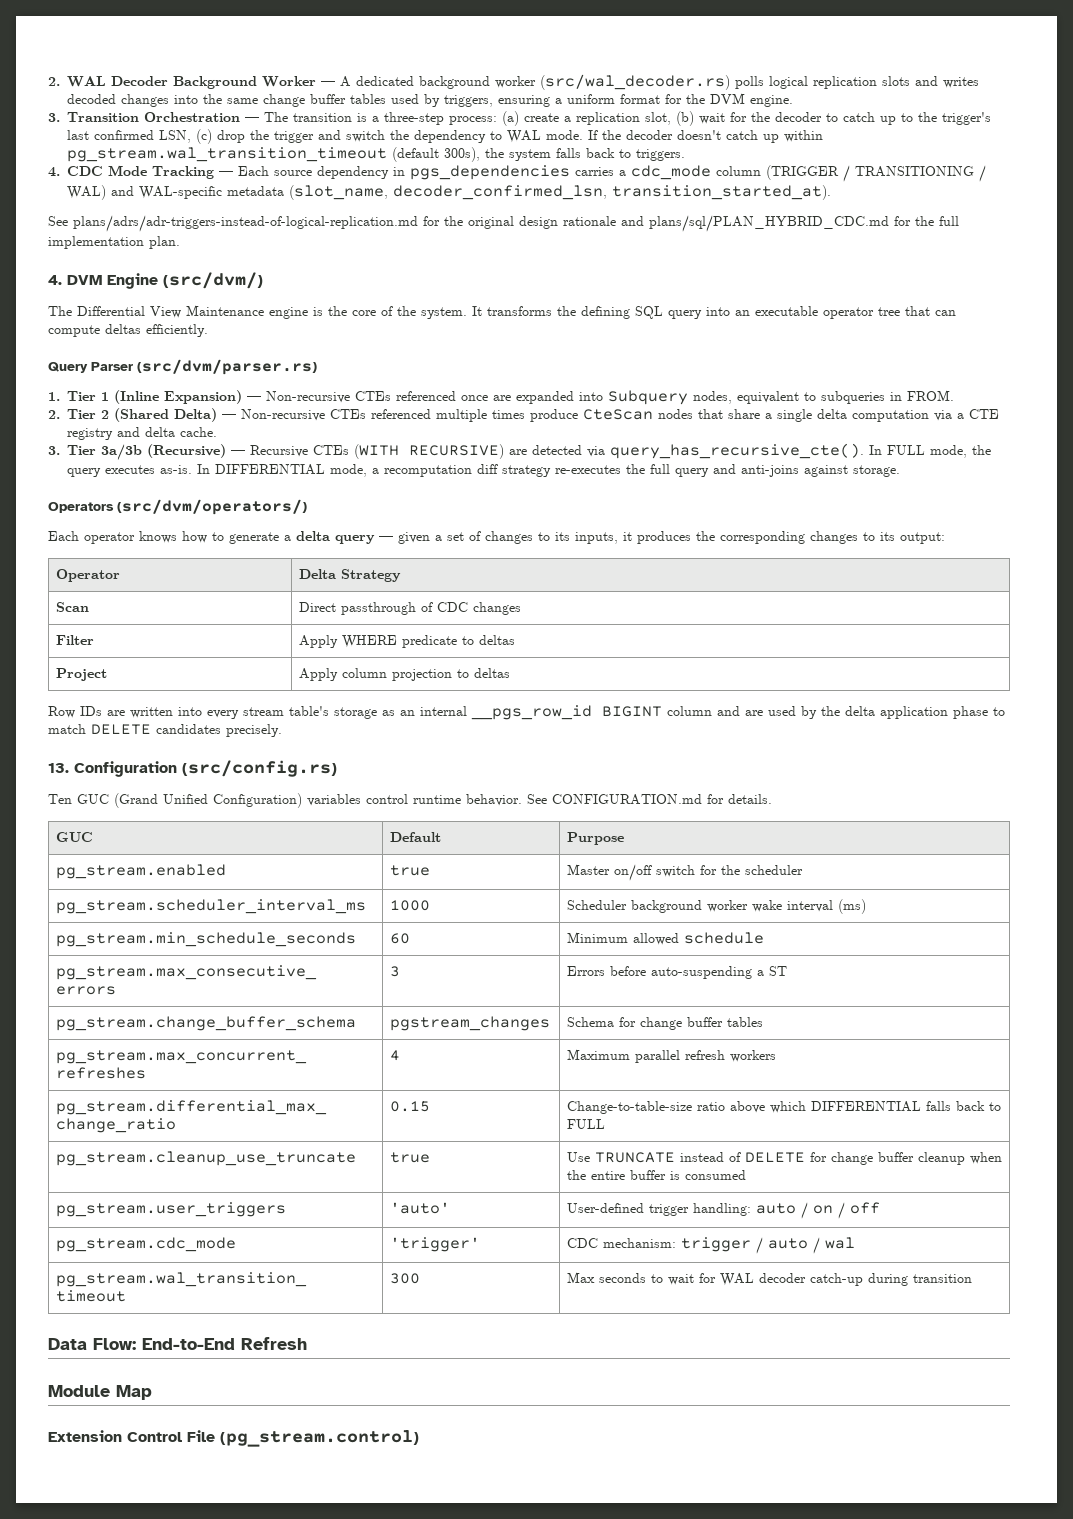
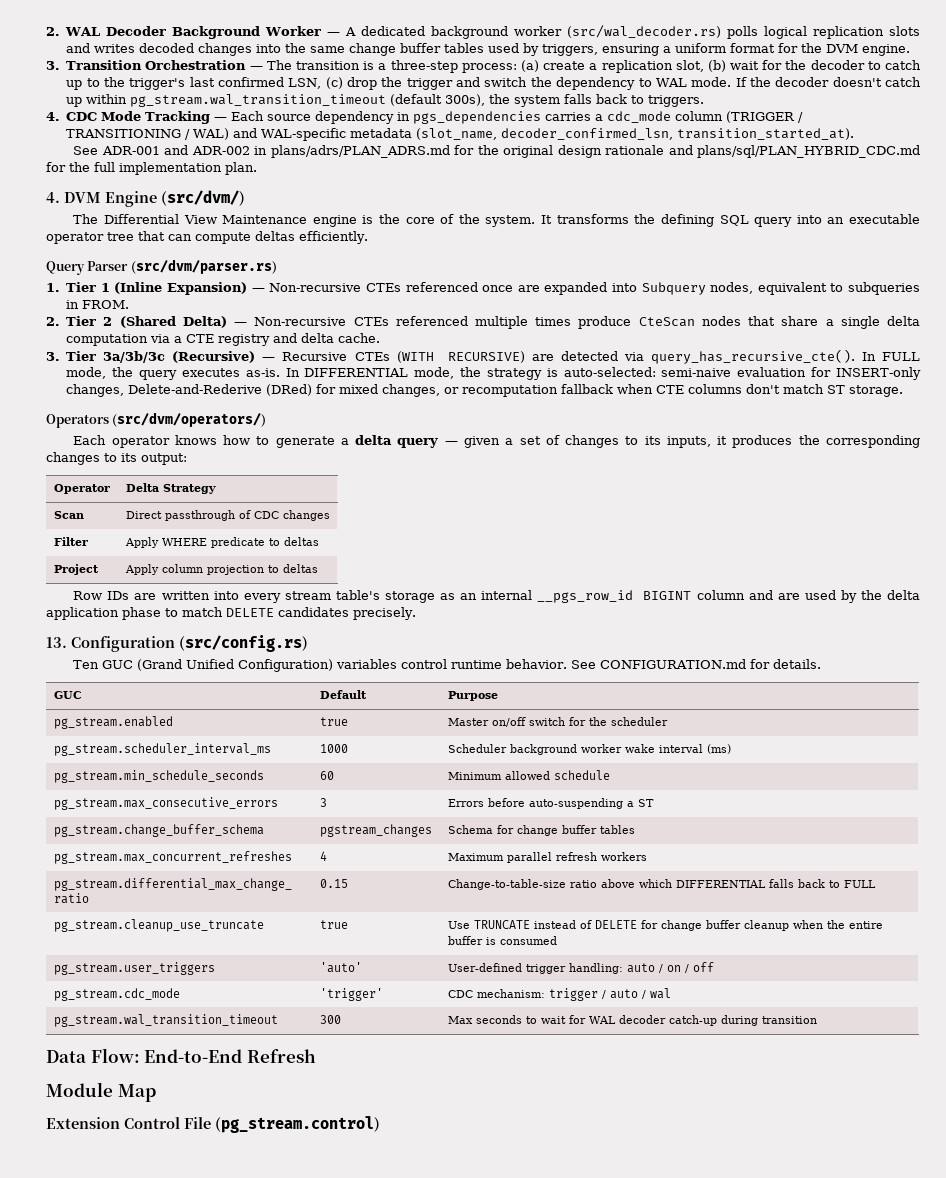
[73,215,418,232] plans/adrs/adr-triggers-instead-of-logical-replication.md -> [101,145,450,158] ADR-001 and ADR-002 in plans/adrs/PLAN_ADRS.md
[101,444,142,460] 3a/3b -> [103,351,166,363] 3a/3b/3c
[372,464,848,477] a recomputation diff strategy re-executes the full query and anti-joins against -> [460,367,922,380] [66,384,846,397] the strategy is auto-selected: semi-naive evaluation for INSERT-only changes, Delete-and-Rederive (DRed) for mixed changes, or recomputation fallback when CTE columns don't match ST

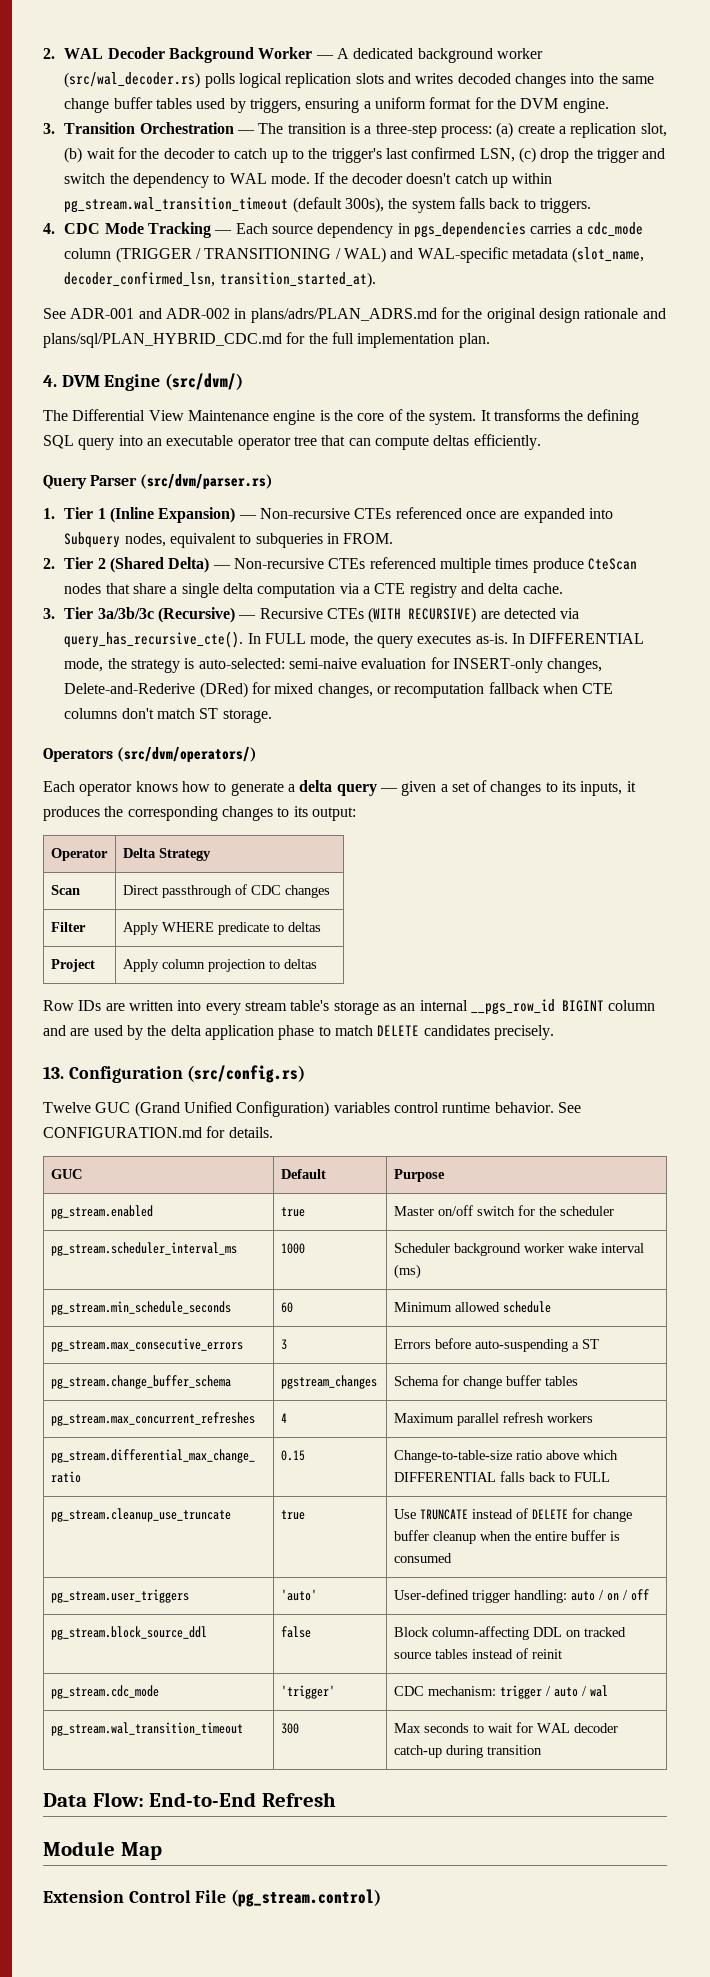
[73,660,100,669] Ten -> [43,1102,91,1113] Twelve
(714, 967) none -> [50,1626,207,1640] [280,1626,311,1638] [393,1626,626,1640] [393,1648,562,1659] // pg_stream.block_source_ddl | false | Block column-affecting DDL on tracked source tables instead of reinit

